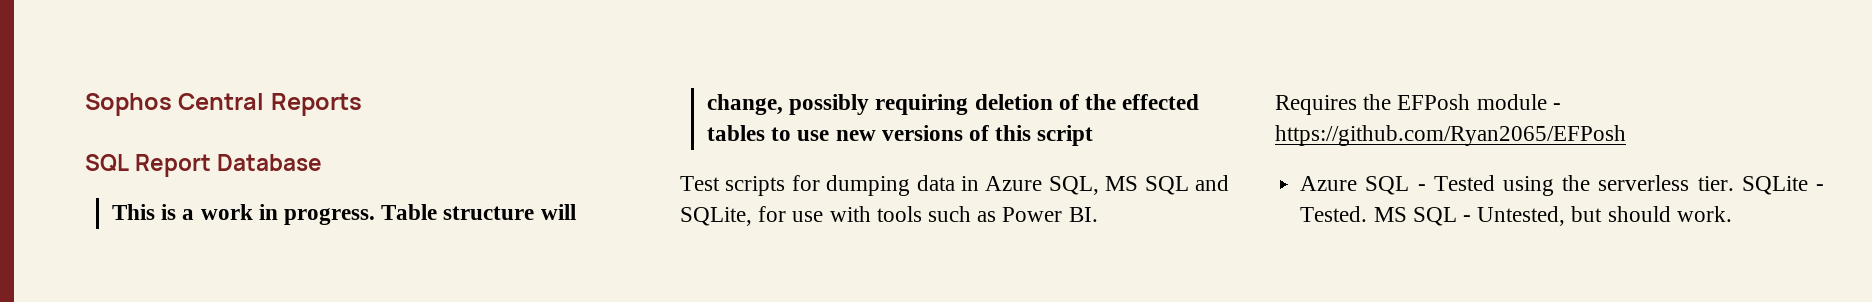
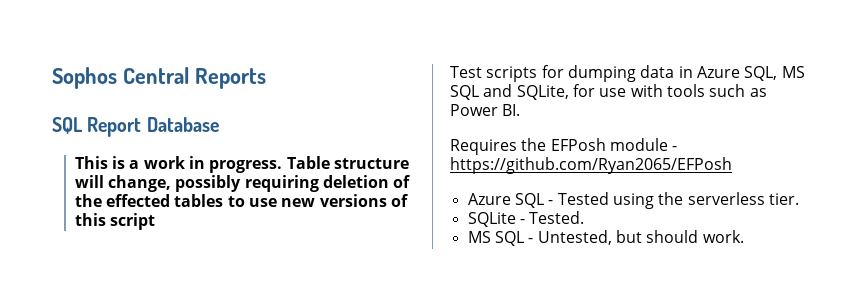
(1734, 183) none -> (799, 199) //
(1368, 214) none -> (585, 217) //

